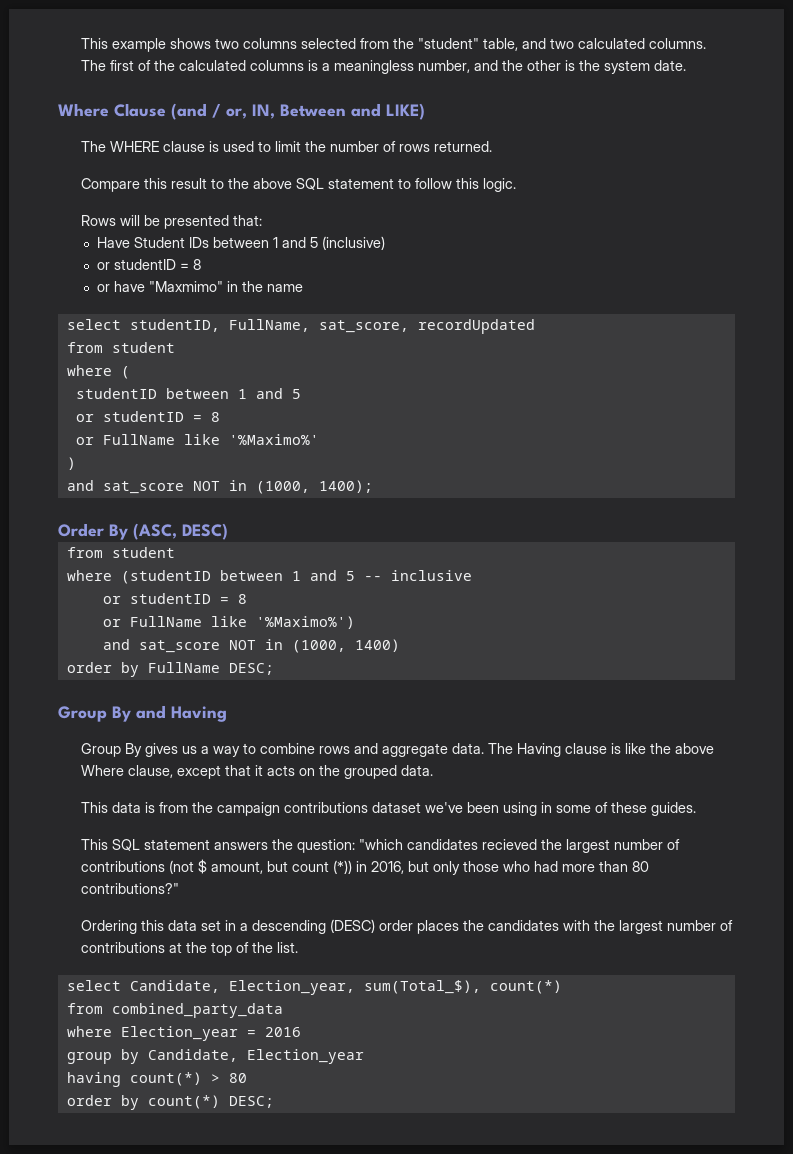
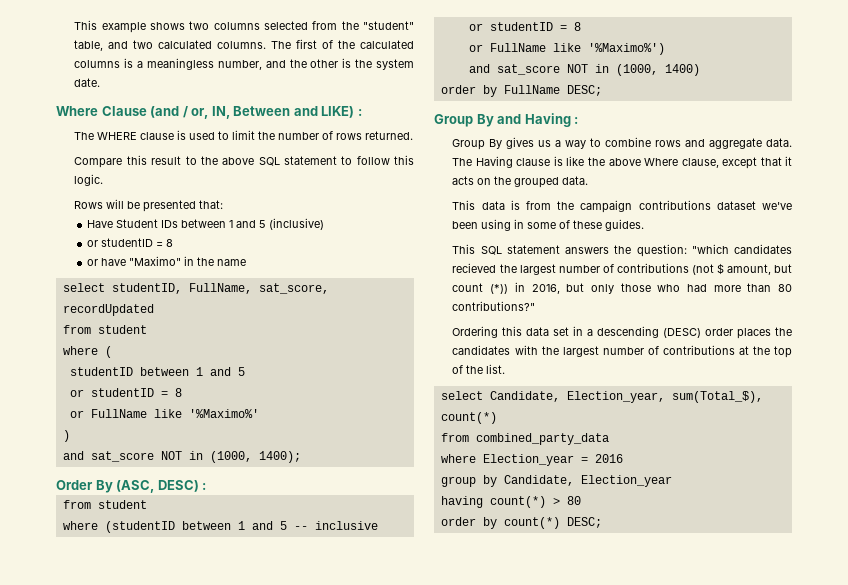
(425, 111) none -> [357,109,362,116] :
[149,281,224,292] "Maxmimo" -> [128,256,181,266] "Maximo"
(228, 531) none -> [202,483,207,490] :
(227, 714) none -> [574,117,579,124] :

